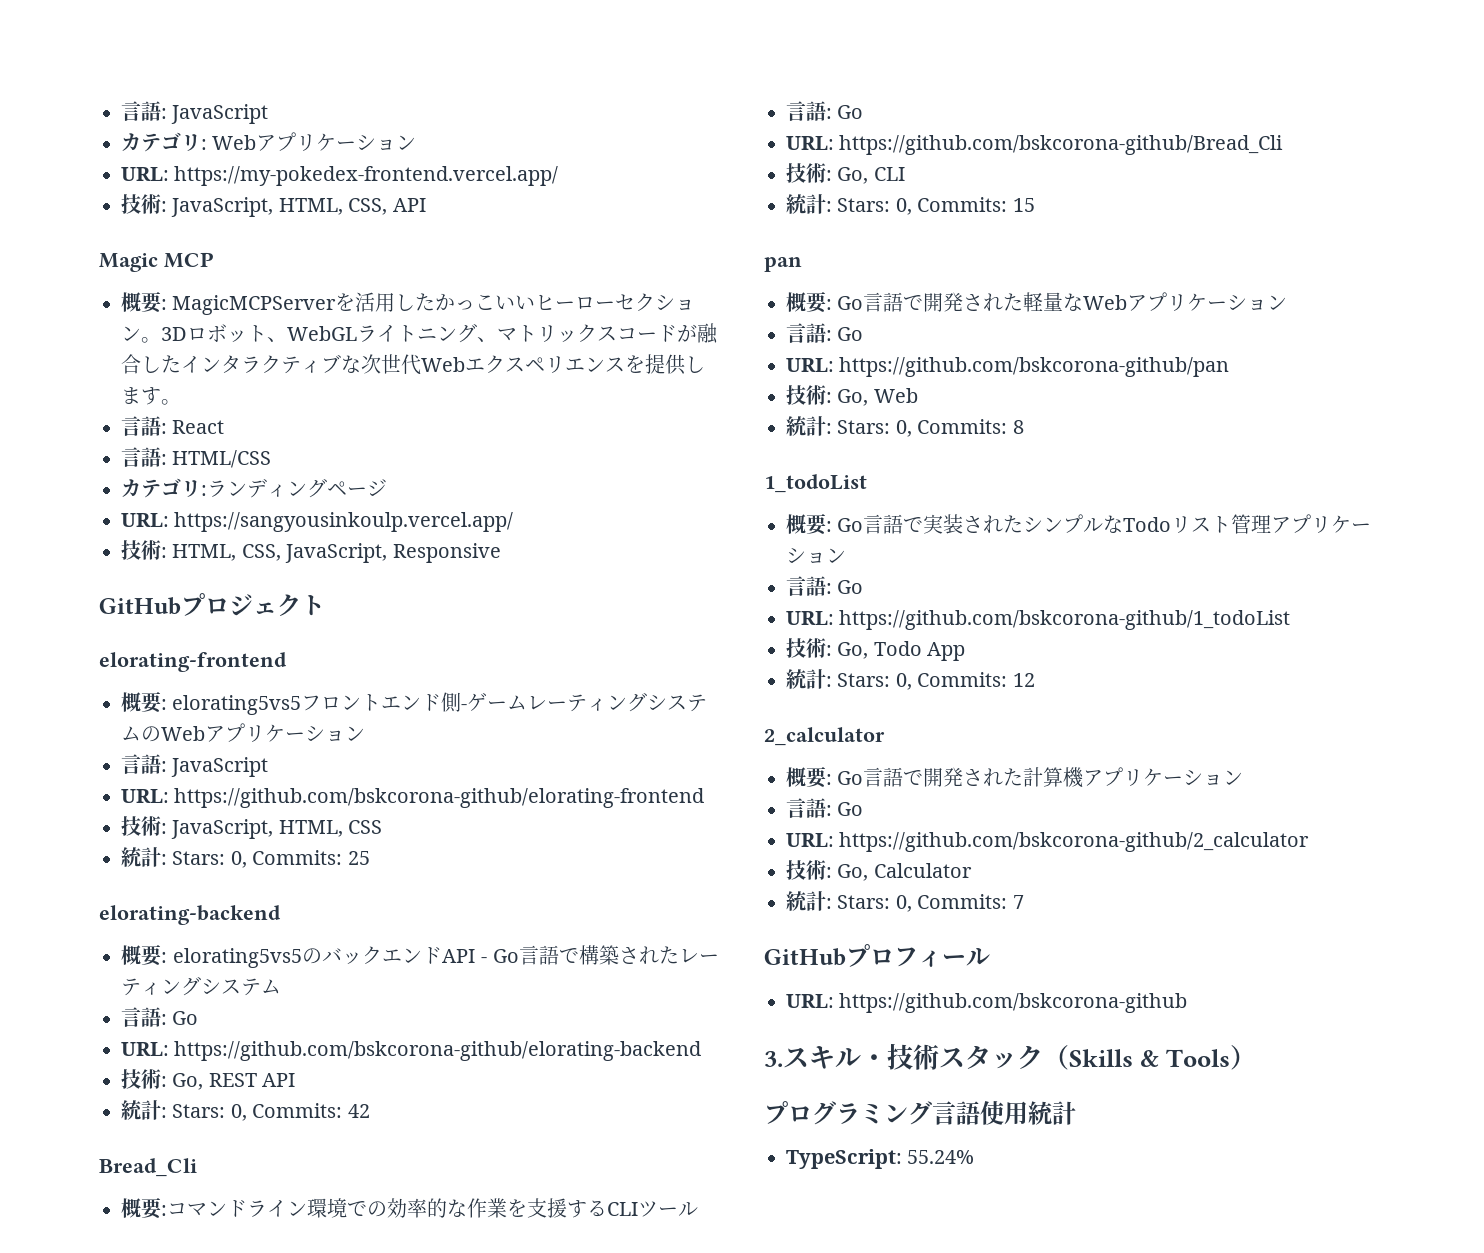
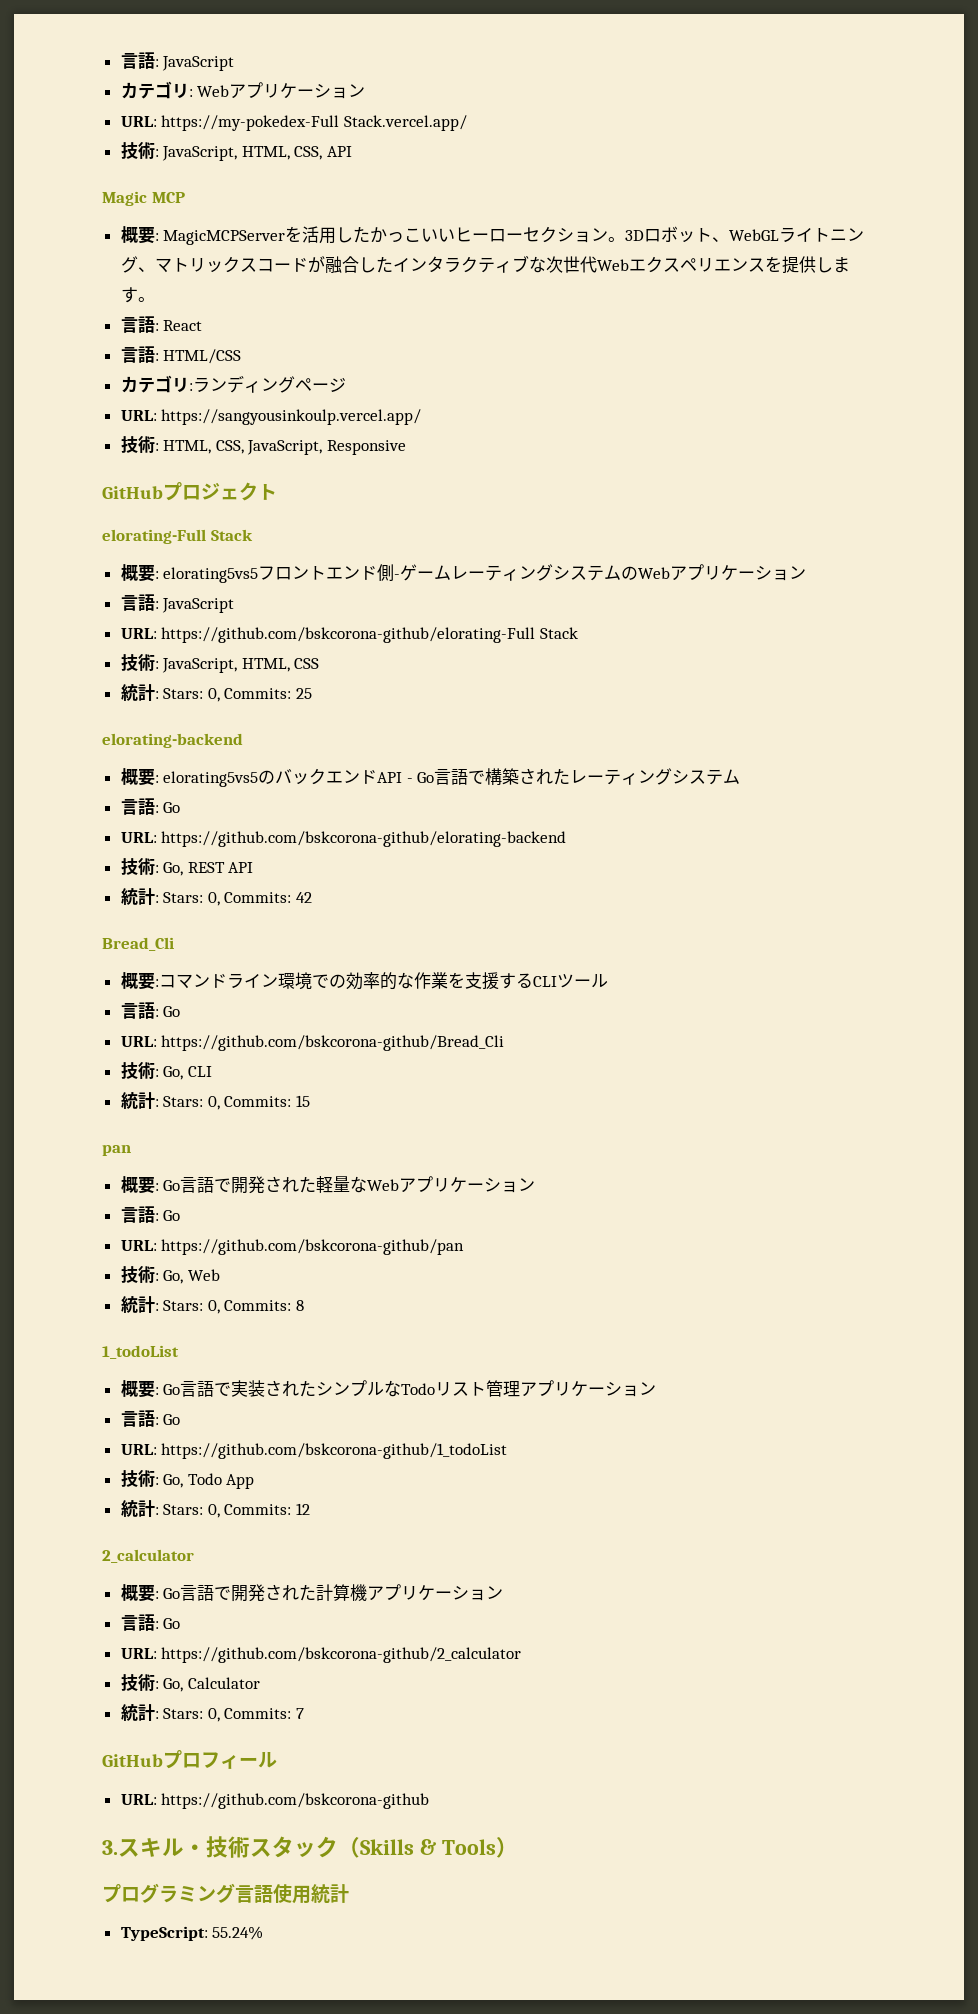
[174,166,559,186] https://my-pokedex-frontend.vercel.app/ -> [161,115,467,131] https://my-pokedex-Full Stack.vercel.app/
[99,652,287,672] elorating-frontend -> [102,529,253,544] elorating-Full Stack
[174,788,705,808] https://github.com/bskcorona-github/elorating-frontend -> [161,627,578,643] https://github.com/bskcorona-github/elorating-Full Stack

